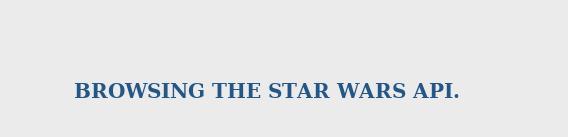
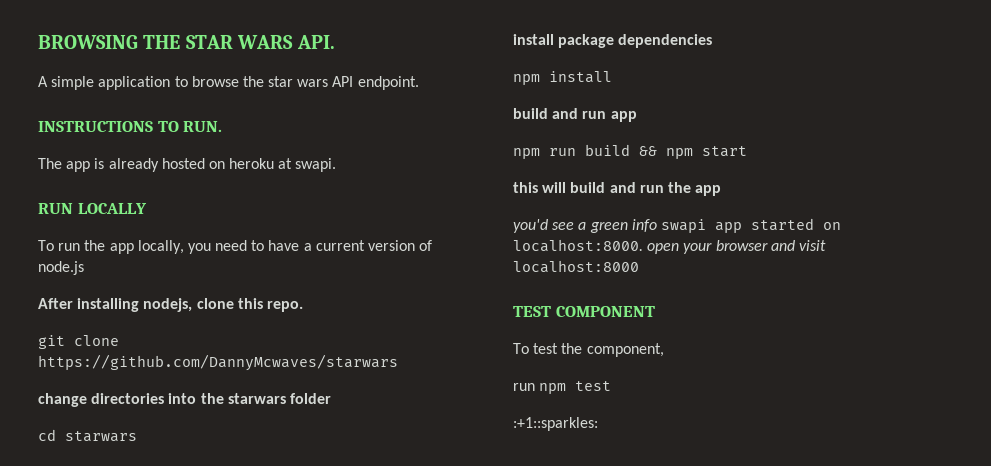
(460, 90) none -> [38,76,419,90] [38,121,223,132] [38,158,337,172] [38,203,147,214] [38,240,433,254] [38,261,84,275] [38,298,303,312] [38,335,119,349] [38,354,398,371] [38,393,331,407] [38,429,137,442] [513,34,713,48] [513,71,612,85] [513,108,637,122] [513,144,747,159] [513,182,722,196] [513,218,841,233] [513,239,826,254] [513,260,639,273] [513,306,655,317] [513,343,664,357] [513,381,612,394] [513,417,598,431] // A simple application to browse the star wars API endpoint. // INSTRUCTIONS TO RUN. // The app is already hosted on heroku at swapi. // RUN LOCALLY // To run the app locally, you need to have a current version of node.js // After installing nodejs, clone this repo. // git clone https://github.com/DannyMcwaves/starwars // change directories into the starwars folder // cd starwars // install package dependencies // npm install // build and run app // npm run build && npm start // this will build and run the app // you'd see a green info swapi app started on localhost:8000. open your browser and visit localhost:8000 // TEST COMPONENT // To test the component, // run npm test // :+1::sparkles:

